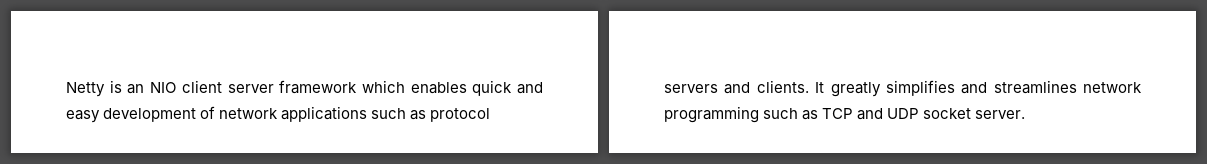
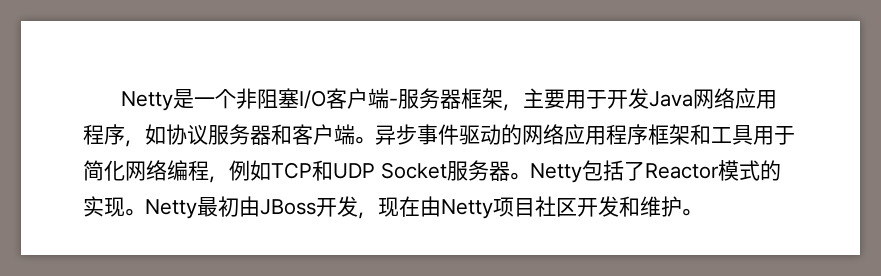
[66,80,543,97] [66,106,491,123] [664,80,1142,97] [664,106,1026,123] Netty is an NIO client server framework which enables quick and easy development of network applications such as protocol servers and clients. It greatly simplifies and streamlines network programming such as TCP and UDP socket server. -> [121,88,778,111] [83,124,795,147] [83,160,781,183] [83,196,702,219] Netty是一个非阻塞I/O客户端-服务器框架，主要用于开发Java网络应用程序，如协议服务器和客户端。异步事件驱动的网络应用程序框架和工具用于简化网络编程，例如TCP和UDP Socket服务器。Netty包括了Reactor模式的实现。Netty最初由JBoss开发，现在由Netty项目社区开发和维护。

